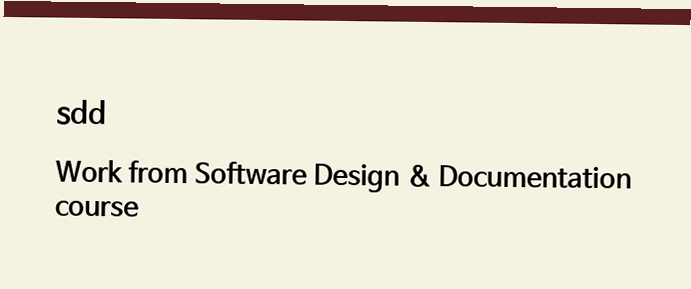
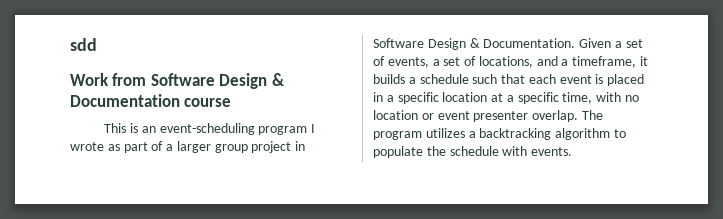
(139, 208) none -> [104,123,316,135] [70,141,306,153] [373,38,643,50] [373,56,649,68] [373,74,645,86] [373,92,640,104] [373,110,603,122] [373,128,626,140] [373,146,573,158] // This is an event-scheduling program I wrote as part of a larger group project in Software Design & Documentation. Given a set of events, a set of locations, and a timeframe, it builds a schedule such that each event is placed in a specific location at a specific time, with no location or event presenter overlap. The program utilizes a backtracking algorithm to populate the schedule with events.

